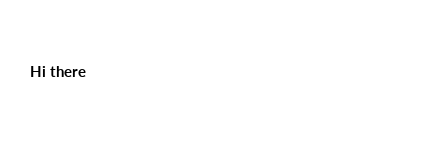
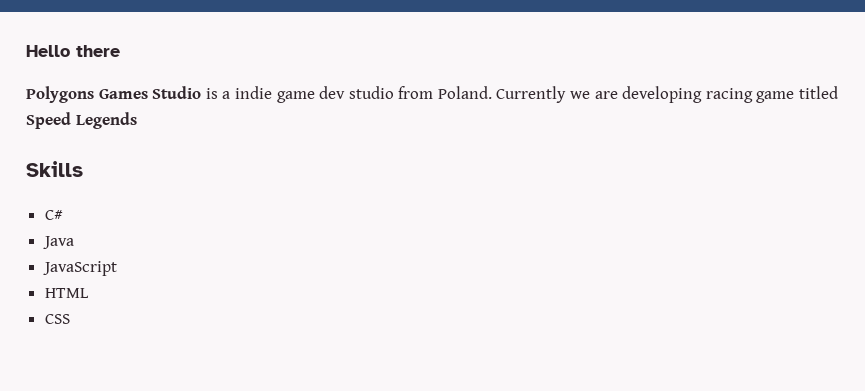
[30,66,46,77] Hi -> [26,45,70,57] Hello
(86, 71) none -> [26,86,839,103] [26,112,137,129] [26,161,83,177] [44,210,63,220] [42,236,74,249] [42,261,117,276] [44,288,89,298] [44,314,70,324] // Polygons Games Studio is a indie game dev studio from Poland. Currently we are developing racing game titled Speed Legends // Skills // C# // Java // JavaScript // HTML // CSS

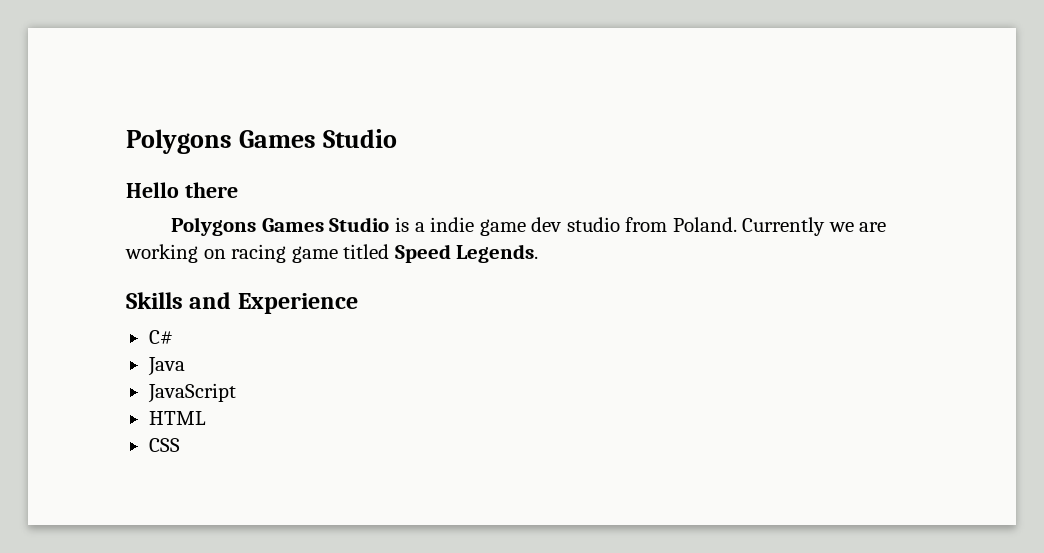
(26, 51) none -> [126,129,398,154] Polygons Games Studio //
[622,86,703,103] developing -> [125,244,226,263] working on
[75,112,137,129] Legends -> [456,244,539,263] Legends.
(83, 169) none -> [189,292,358,314] and Experience

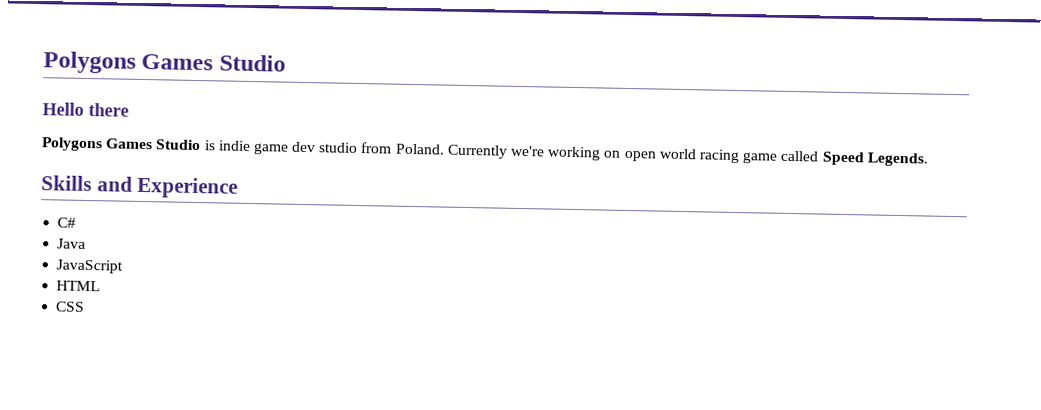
[414,222,425,232] a -> (216, 145) none
[828,222,887,232] [125,244,226,263] we are working on -> [510,145,697,162] we're working on open world
[343,244,390,259] titled -> [780,150,820,162] called

